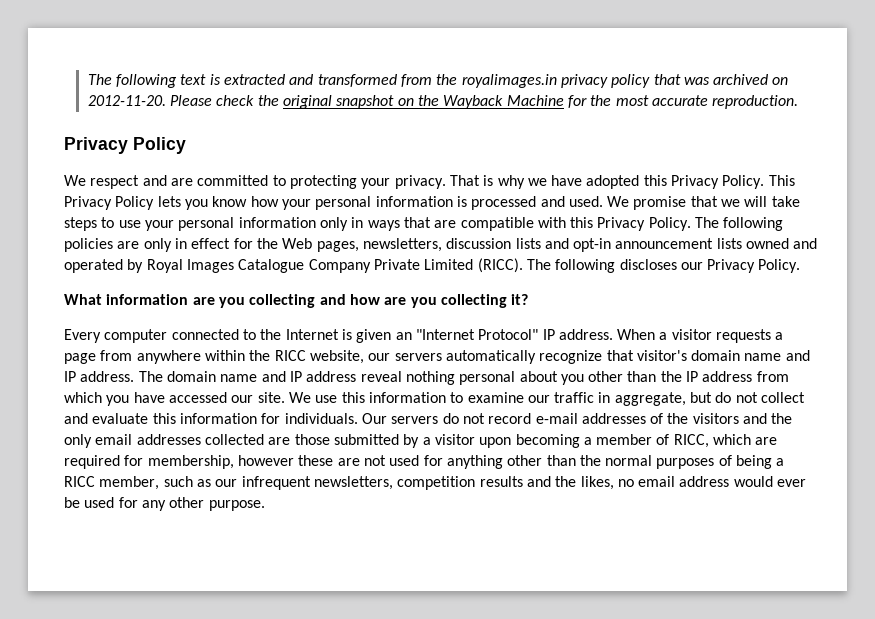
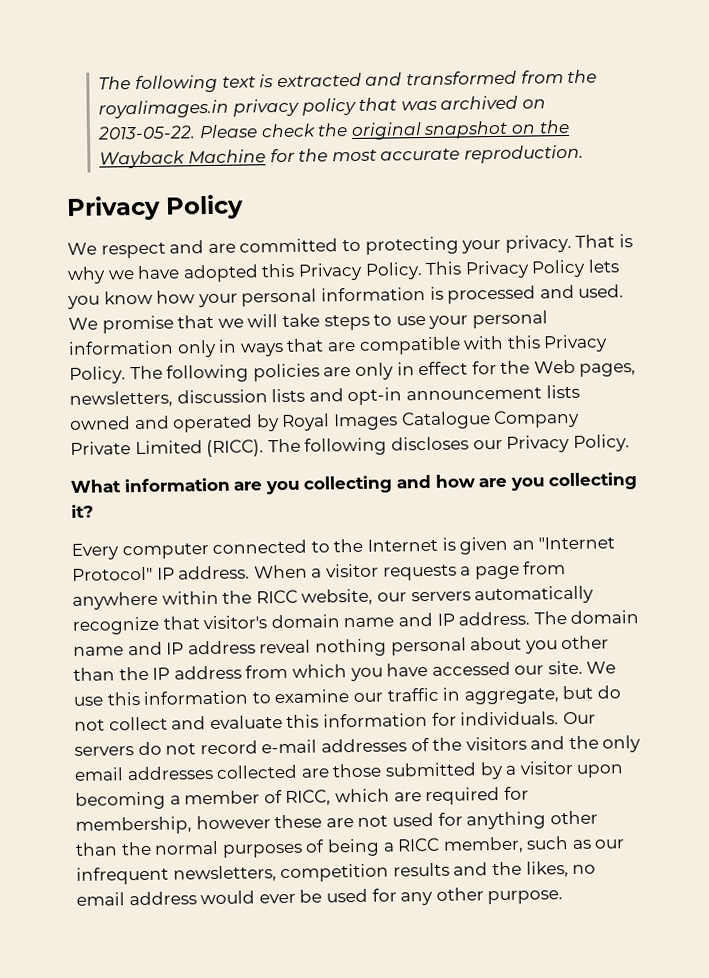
[87,95,166,106] 2012-11-20. -> [97,125,197,140] 2013-05-22.

